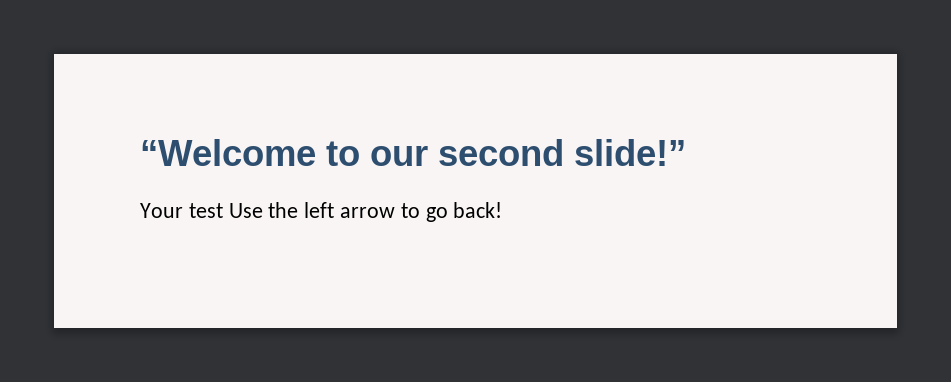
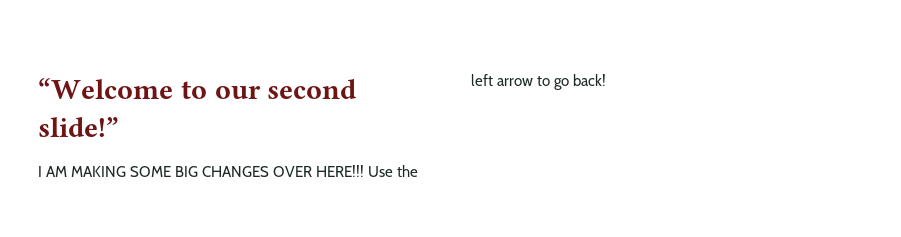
[140,203,223,218] Your test -> [38,165,365,177] I AM MAKING SOME BIG CHANGES OVER HERE!!!

